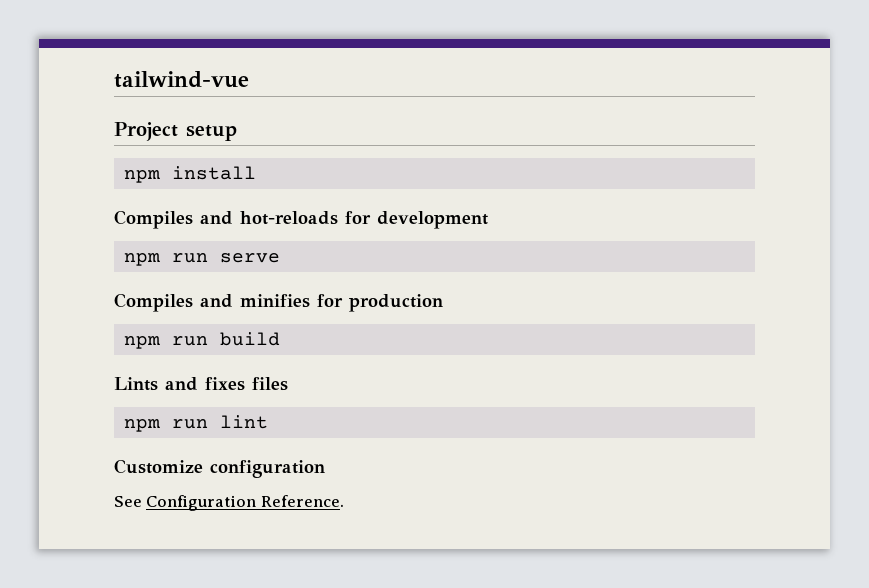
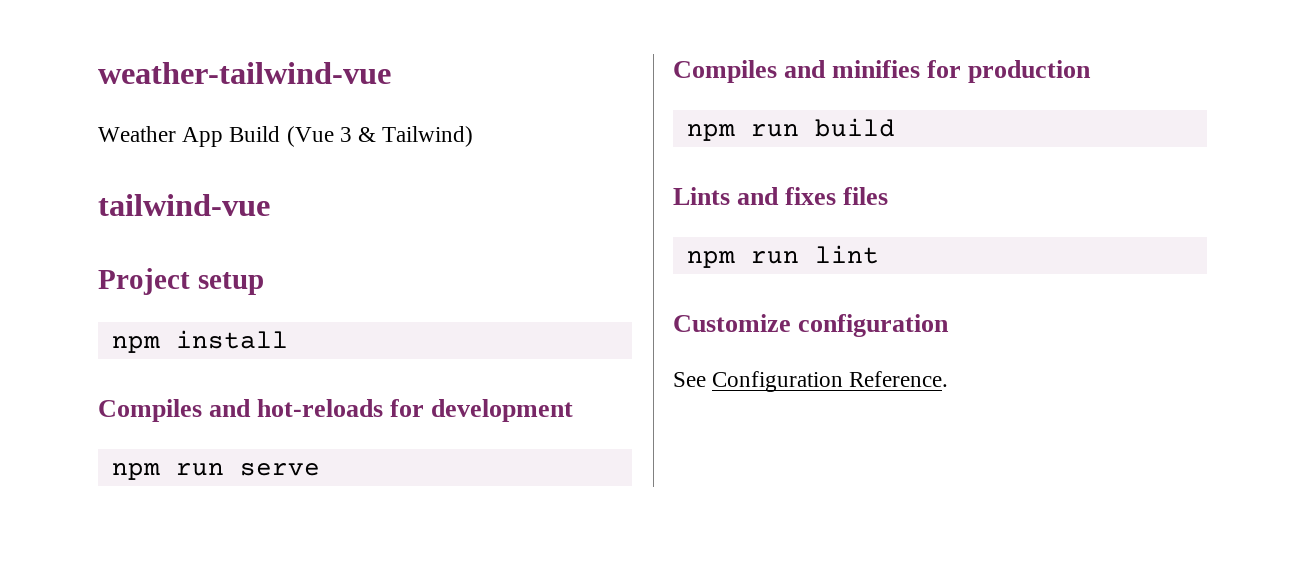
(114, 79) none -> [98,62,391,84] [98,126,474,147] weather-tailwind-vue // Weather App Build (Vue 3 & Tailwind) //

